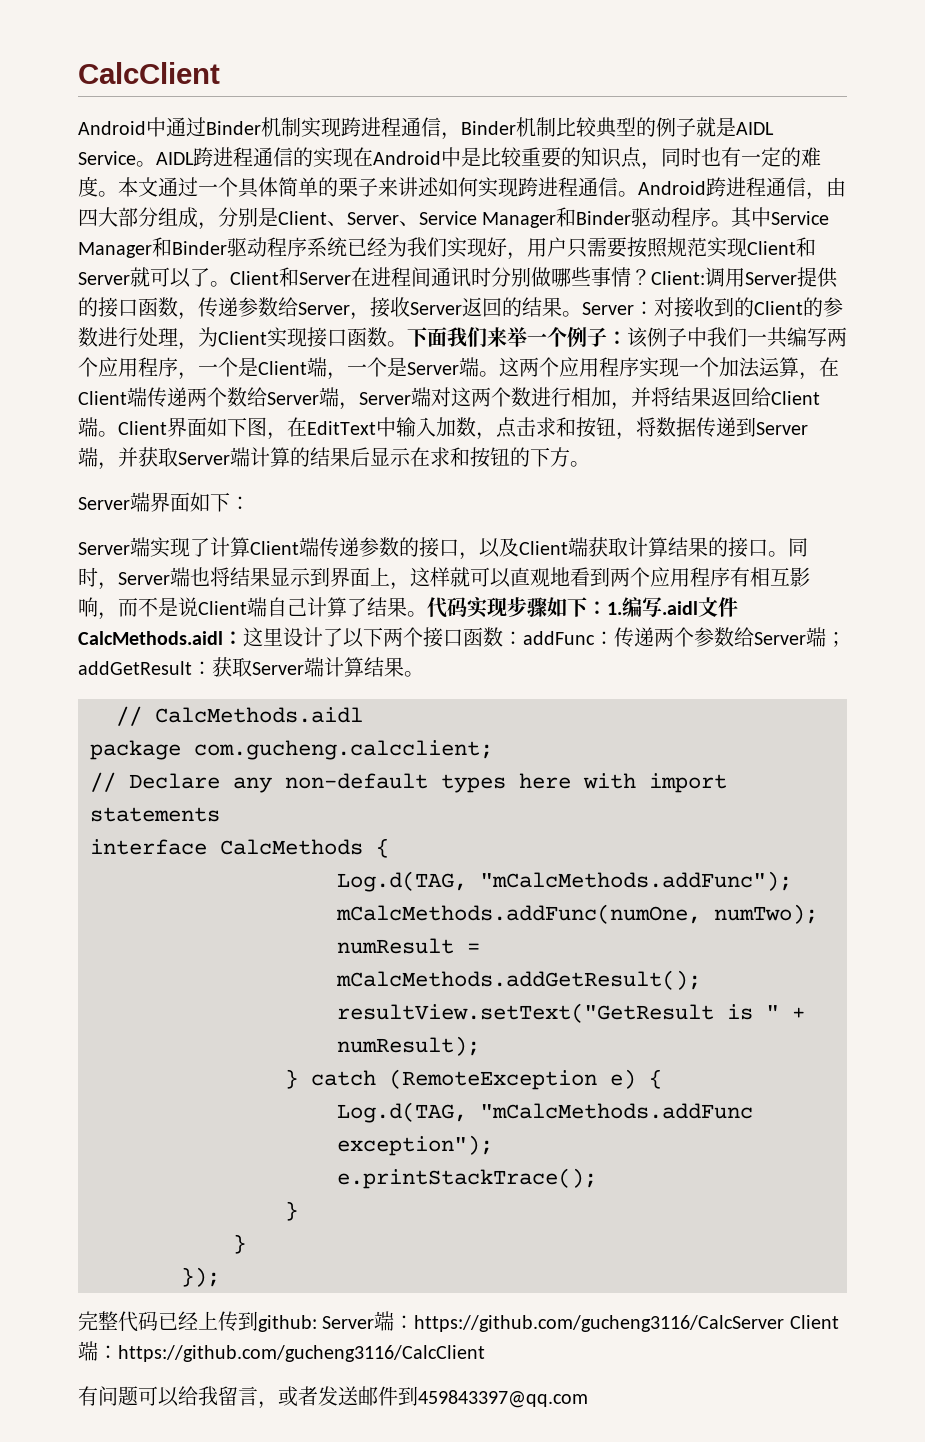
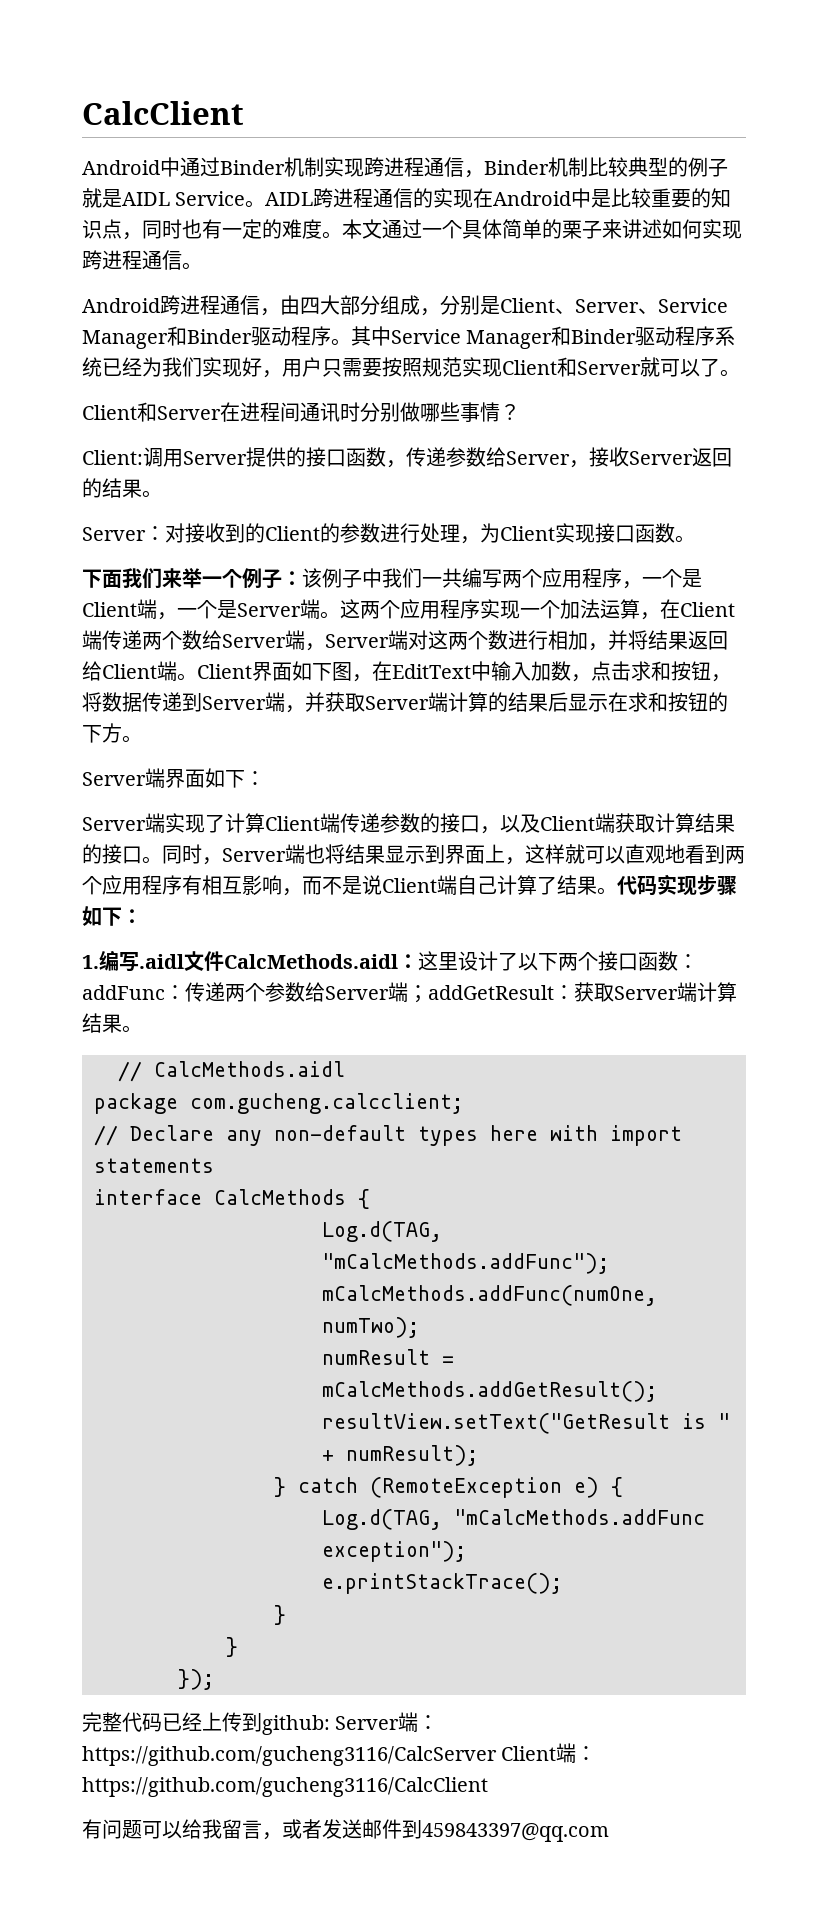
(638, 194) none -> (202, 266) //
(230, 284) none -> (740, 373) //
(651, 277) none -> (520, 412) //
(582, 314) none -> (162, 494) //
(407, 344) none -> (695, 539) //
(607, 608) none -> (142, 916) //

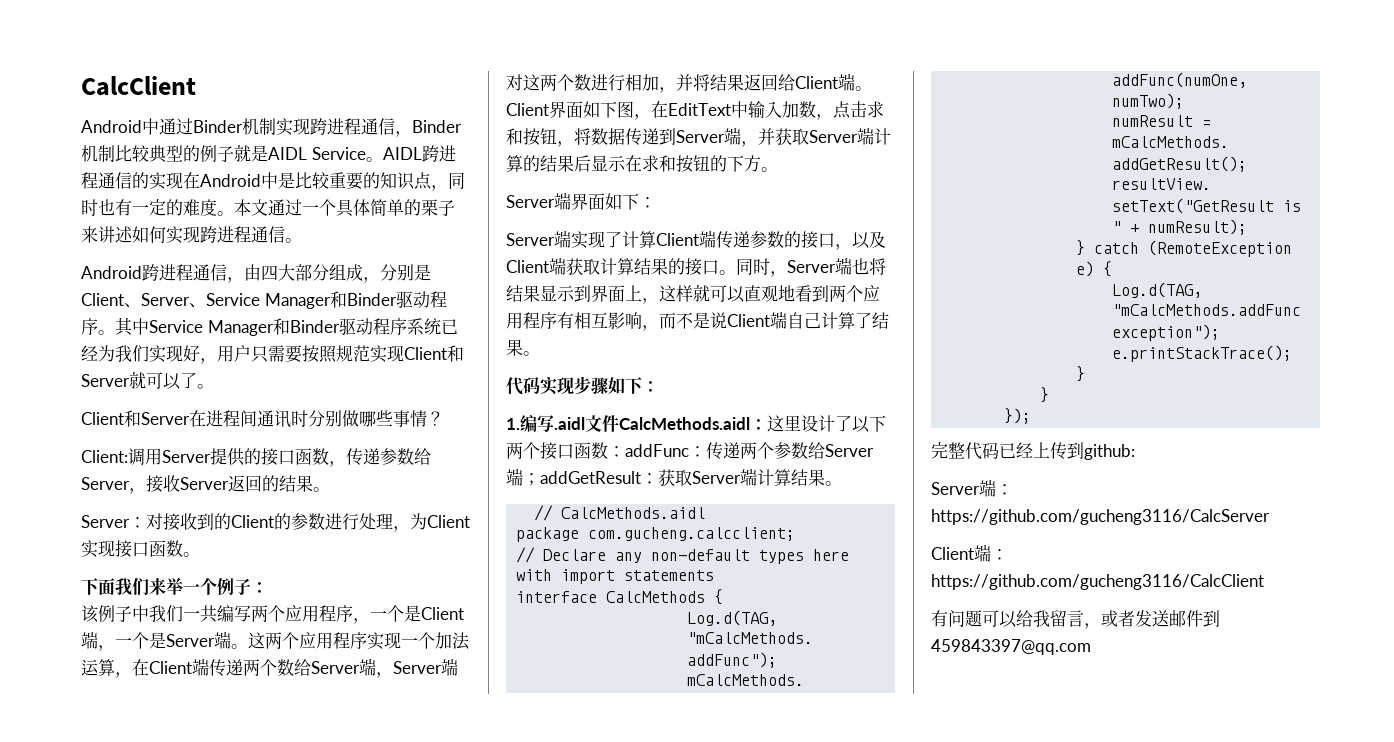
(302, 578) none -> (268, 587) //
(617, 891) none -> (540, 353) //
(330, 1725) none -> (1135, 452) //
(497, 1756) none -> (1270, 517) //

